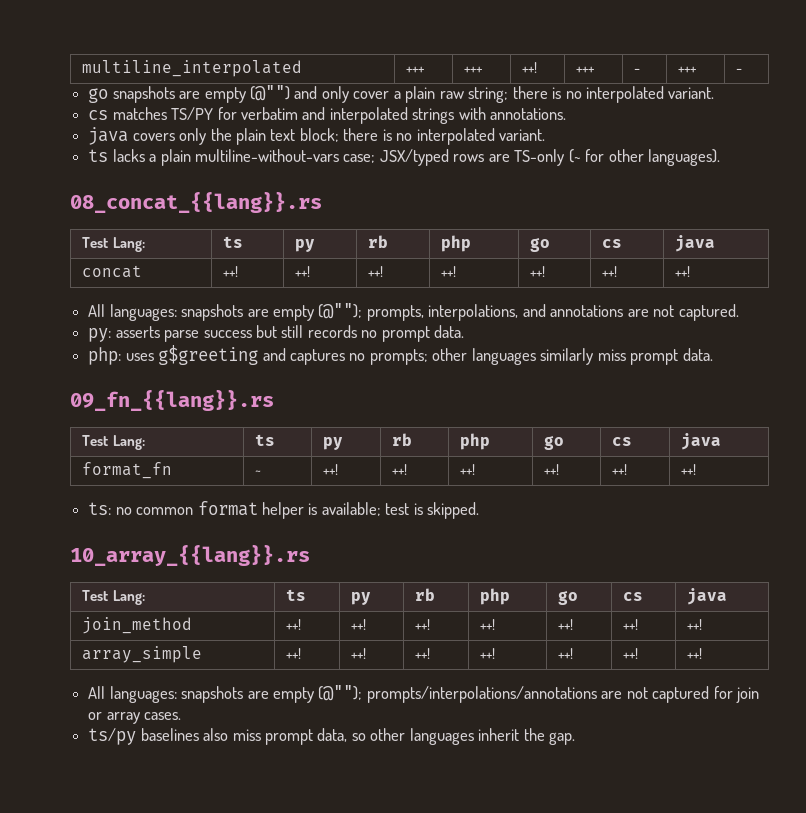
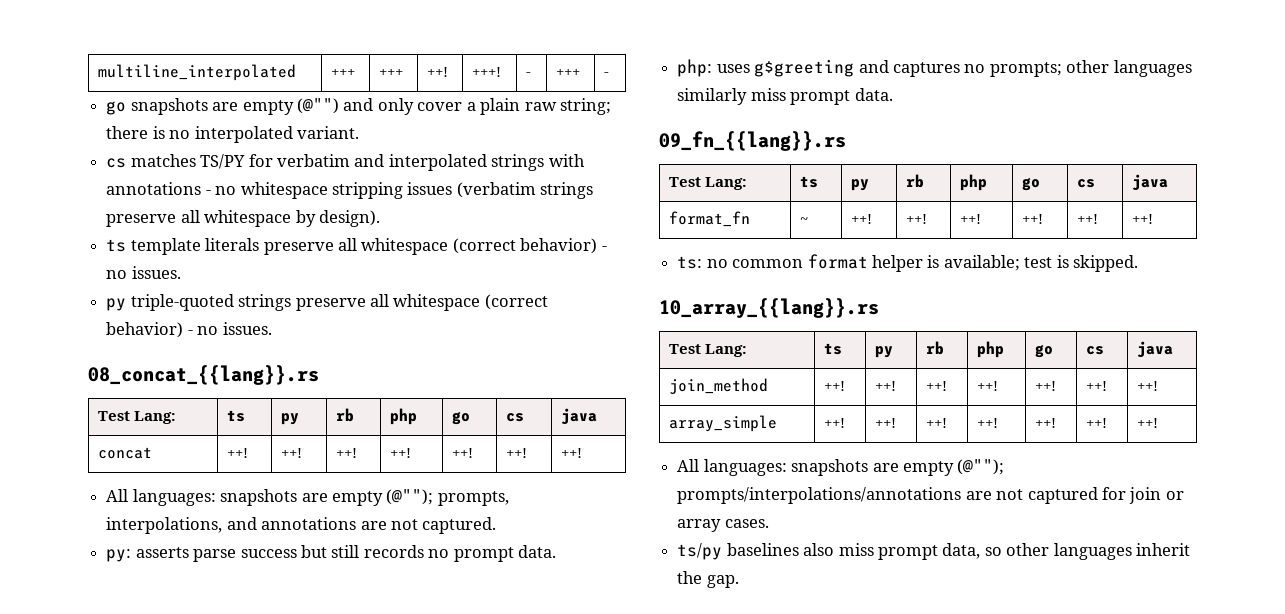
[576,66,596,73] +++ -> [472,67,502,77] +++!
[490,108,567,120] [88,127,546,145] [88,149,721,166] annotations. // java covers only the plain text block; there is no interpolated variant. // ts lacks a plain multiline-without-vars case; JSX/typed rows are TS-only (~ for other languages). -> [106,182,594,199] [106,210,380,227] [106,238,607,255] [106,266,181,279] [106,294,548,311] [106,322,272,338] annotations - no whitespace stripping issues (verbatim strings preserve all whitespace by design). // ts template literals preserve all whitespace (correct behavior) - no issues. // py triple-quoted strings preserve all whitespace (correct behavior) - no issues.

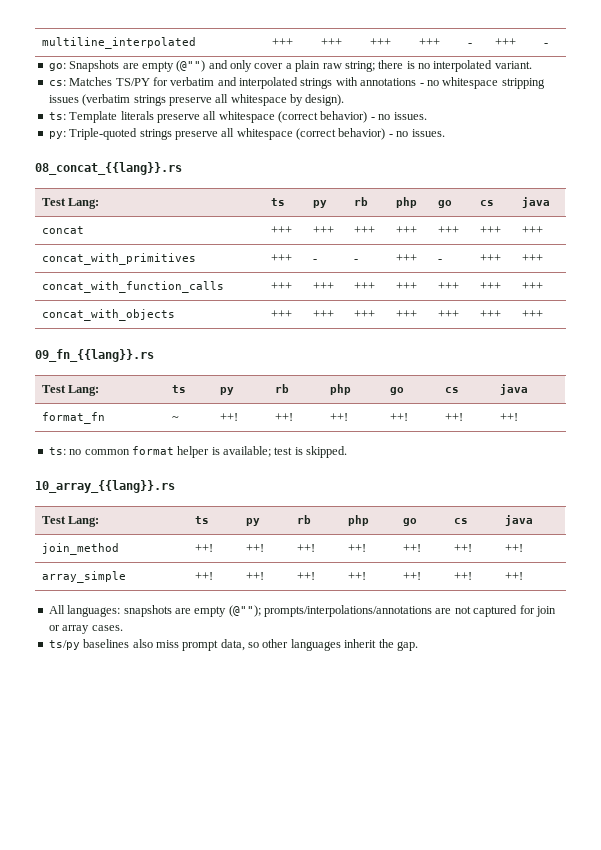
[427,67,449,77] [472,67,502,77] ++! | +++! -> [369,38,391,46] [418,38,440,46] +++ | +++
[106,98,208,115] go snapshots -> [48,60,120,72] go: Snapshots
[106,154,196,168] cs matches -> [48,77,113,86] cs: Matches
[106,238,201,255] ts template -> [48,111,118,123] ts: Template
[106,294,234,311] py triple-quoted -> [48,128,138,140] py: Triple-quoted
[227,448,249,458] [281,448,303,458] [336,448,358,458] [390,448,412,458] [452,448,474,458] [506,448,528,458] [561,448,583,458] [106,489,509,506] [106,517,497,534] [106,545,557,562] [677,59,1192,77] [677,88,893,105] ++! | ++! | ++! | ++! | ++! | ++! | ++! // All languages: snapshots are empty (@""); prompts, interpolations, and annotations are not captured. // py: asserts parse success but still records no prompt data. // php: uses g$greeting and captures no prompts; other languages similarly miss prompt data. -> [270,226,292,234] [312,226,334,234] [353,226,375,234] [395,226,417,234] [437,226,459,234] [479,226,501,234] [521,226,543,234] [41,253,196,265] [270,254,292,262] [312,259,317,262] [353,259,358,262] [395,254,417,262] [437,259,442,262] [479,254,501,262] [521,254,543,262] [41,281,224,293] [270,282,292,290] [312,282,334,290] [353,282,375,290] [395,282,417,290] [437,282,459,290] [479,282,501,290] [521,282,543,290] [41,309,175,321] [270,310,292,318] [312,310,334,318] [353,310,375,318] [395,310,417,318] [437,310,459,318] [479,310,501,318] [521,310,543,318] +++ | +++ | +++ | +++ | +++ | +++ | +++ // concat_with_primitives | +++ | - | - | +++ | - | +++ | +++ // concat_with_function_calls | +++ | +++ | +++ | +++ | +++ | +++ | +++ // concat_with_objects | +++ | +++ | +++ | +++ | +++ | +++ | +++

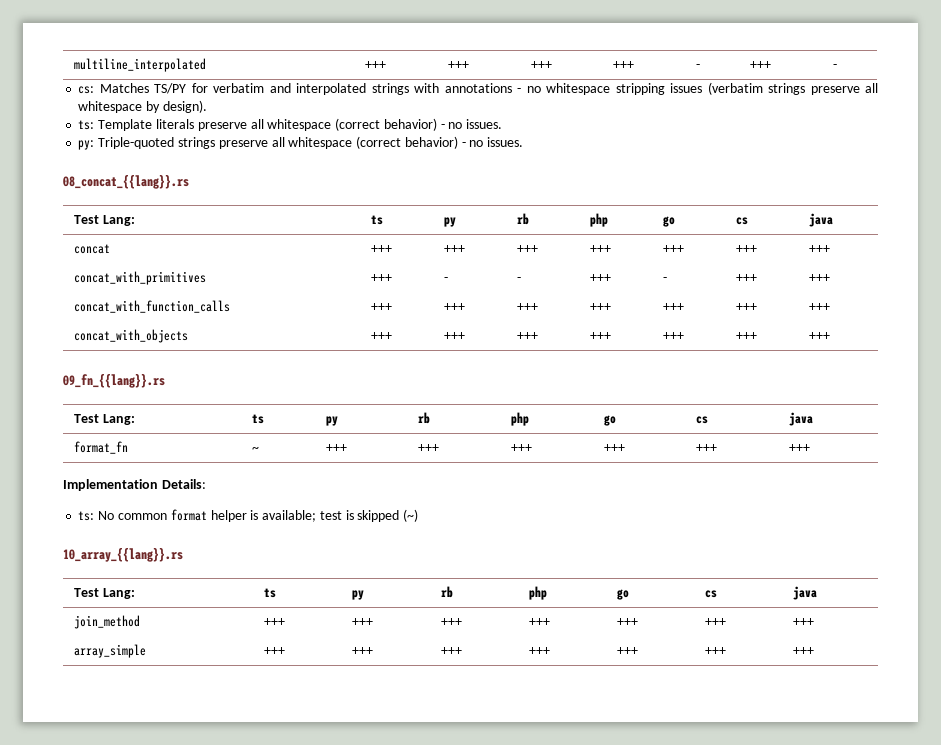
[48,60,532,72] // go: Snapshots are empty (@"") and only cover a plain raw string; there is no interpolated variant. -> (837, 66) none
[219,413,238,421] [274,413,293,421] [329,413,348,421] [389,413,408,421] [444,413,463,421] [499,413,518,421] [48,447,82,455] ++! | ++! | ++! | ++! | ++! | ++! // ts: no -> [325,444,347,452] [417,444,439,452] [510,444,532,452] [603,444,625,452] [695,444,717,452] [788,444,810,452] [63,479,206,491] [78,511,115,521] +++ | +++ | +++ | +++ | +++ | +++ // Implementation Details: // ts: No
[306,446,348,458] skipped. -> [357,509,419,522] skipped (~)
[194,544,213,552] [245,544,264,552] [296,544,315,552] [347,544,366,552] [402,544,421,552] [453,544,472,552] [504,544,523,552] [41,571,126,583] [194,572,213,580] [245,572,264,580] [296,572,315,580] [347,572,366,580] [402,572,421,580] [453,572,472,580] [504,572,523,580] [48,605,556,617] [48,625,123,634] [48,639,418,651] ++! | ++! | ++! | ++! | ++! | ++! | ++! // array_simple | ++! | ++! | ++! | ++! | ++! | ++! | ++! // All languages: snapshots are empty (@""); prompts/interpolations/annotations are not captured for join or array cases. // ts/py baselines also miss prompt data, so other languages inherit the gap. -> [263,618,285,626] [351,618,373,626] [440,618,462,626] [528,618,550,626] [616,618,638,626] [704,618,726,626] [792,618,814,626] [73,644,146,658] [263,647,285,655] [351,647,373,655] [440,647,462,655] [528,647,550,655] [616,647,638,655] [704,647,726,655] [792,647,814,655] +++ | +++ | +++ | +++ | +++ | +++ | +++ // array_simple | +++ | +++ | +++ | +++ | +++ | +++ | +++

